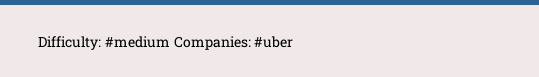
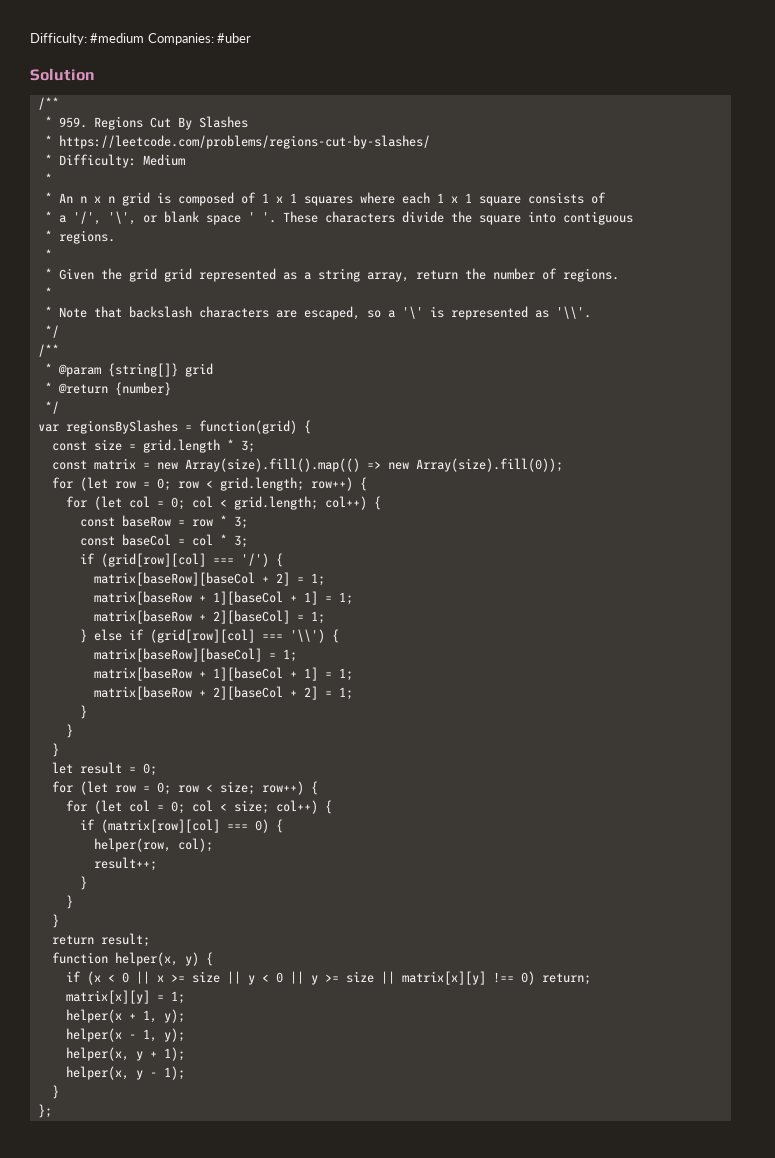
(294, 42) none -> [30,68,95,81] [37,97,59,110] [44,116,248,130] [44,135,430,149] [44,154,185,168] [44,173,52,184] [44,192,606,206] [44,211,633,225] [44,230,115,244] [44,249,52,260] [44,268,619,282] [44,287,52,298] [44,306,591,320] [44,325,59,338] [37,344,59,357] [44,363,213,377] [44,382,171,396] [44,401,59,414] [37,420,311,434] [51,439,255,453] [51,458,563,472] [51,477,367,491] [65,496,381,510] [79,515,248,529] [79,534,248,548] [79,553,283,567] [93,572,325,586] [93,591,353,605] [93,610,325,624] [79,629,339,643] [93,648,297,662] [93,667,353,681] [93,686,353,700] [79,705,87,719] [65,724,73,738] [51,743,59,757] [51,762,157,776] [51,781,318,795] [65,800,332,814] [79,819,283,833] [93,838,213,852] [93,857,157,871] [79,876,87,890] [65,895,73,909] [51,914,59,928] [51,933,150,947] [51,952,213,966] [65,971,591,985] [65,990,185,1004] [65,1009,185,1023] [65,1028,185,1042] [65,1047,185,1061] [65,1066,185,1080] [51,1085,59,1099] [37,1104,52,1118] // Solution // /** // * 959. Regions Cut By Slashes // * https://leetcode.com/problems/regions-cut-by-slashes/ // * Difficulty: Medium // * // * An n x n grid is composed of 1 x 1 squares where each 1 x 1 square consists of // * a '/', '\', or blank space ' '. These characters divide the square into contiguous // * regions. // * // * Given the grid grid represented as a string array, return the number of regions. // * // * Note that backslash characters are escaped, so a '\' is represented as '\\'. // */ // /** // * @param {string[]} grid // * @return {number} // */ // var regionsBySlashes = function(grid) { // const size = grid.length * 3; // const matrix = new Array(size).fill().map(() => new Array(size).fill(0)); // for (let row = 0; row < grid.length; row++) { // for (let col = 0; col < grid.length; col++) { // const baseRow = row * 3; // const baseCol = col * 3; // if (grid[row][col] === '/') { // matrix[baseRow][baseCol + 2] = 1; // matrix[baseRow + 1][baseCol + 1] = 1; // matrix[baseRow + 2][baseCol] = 1; // } else if (grid[row][col] === '\\') { // matrix[baseRow][baseCol] = 1; // matrix[baseRow + 1][baseCol + 1] = 1; // matrix[baseRow + 2][baseCol + 2] = 1; // } // } // } // let result = 0; // for (let row = 0; row < size; row++) { // for (let col = 0; col < size; col++) { // if (matrix[row][col] === 0) { // helper(row, col); // result++; // } // } // } // return result; // function helper(x, y) { // if (x < 0 || x >= size || y < 0 || y >= size || matrix[x][y] !== 0) return; // matrix[x][y] = 1; // helper(x + 1, y); // helper(x - 1, y); // helper(x, y + 1); // helper(x, y - 1); // } // };

